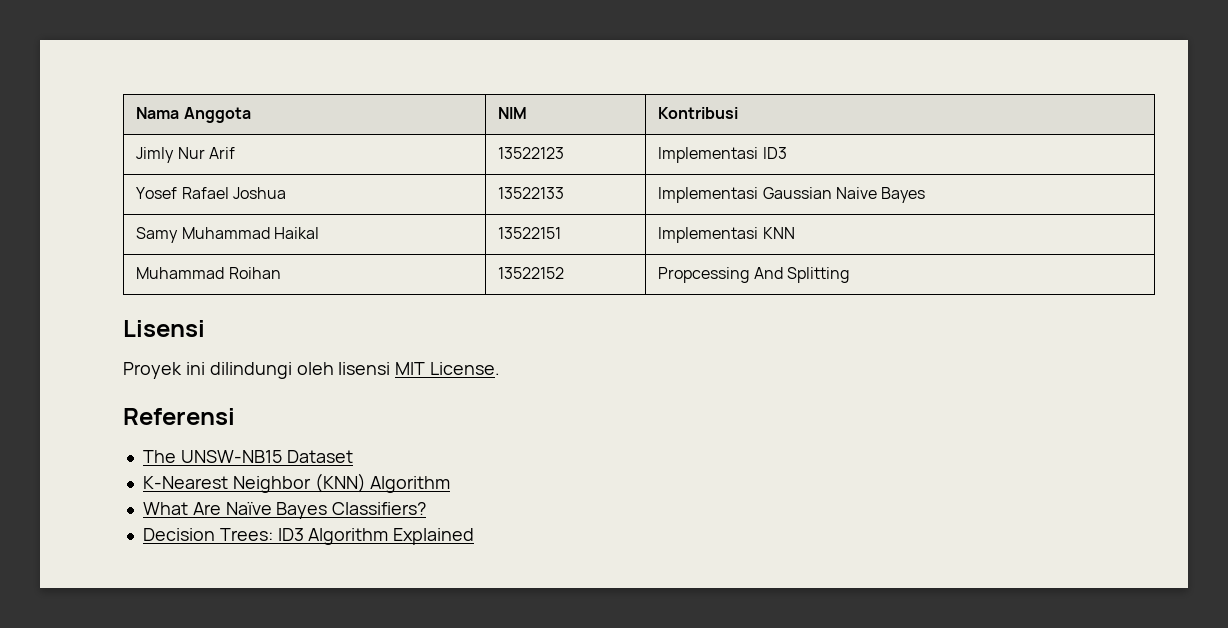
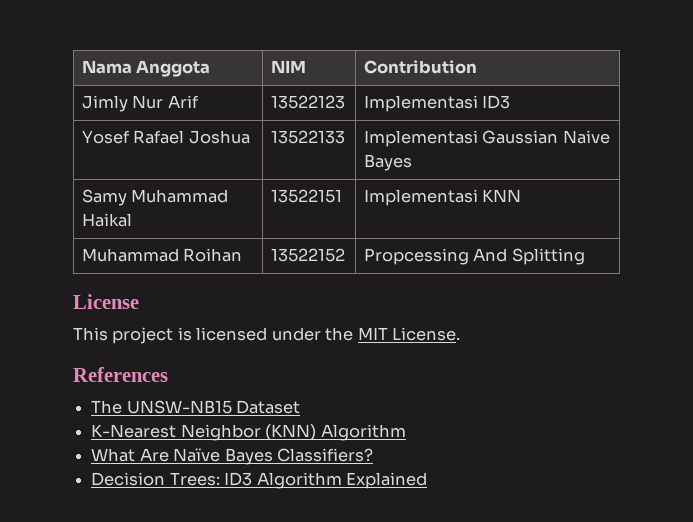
[658,107,739,119] Kontribusi -> [364,60,478,74] Contribution
[123,320,205,337] [123,362,391,379] Lisensi // Proyek ini dilindungi oleh lisensi -> [73,294,139,309] [73,327,354,344] License // This project is licensed under the
[123,408,235,425] Referensi -> [73,367,168,382] References

